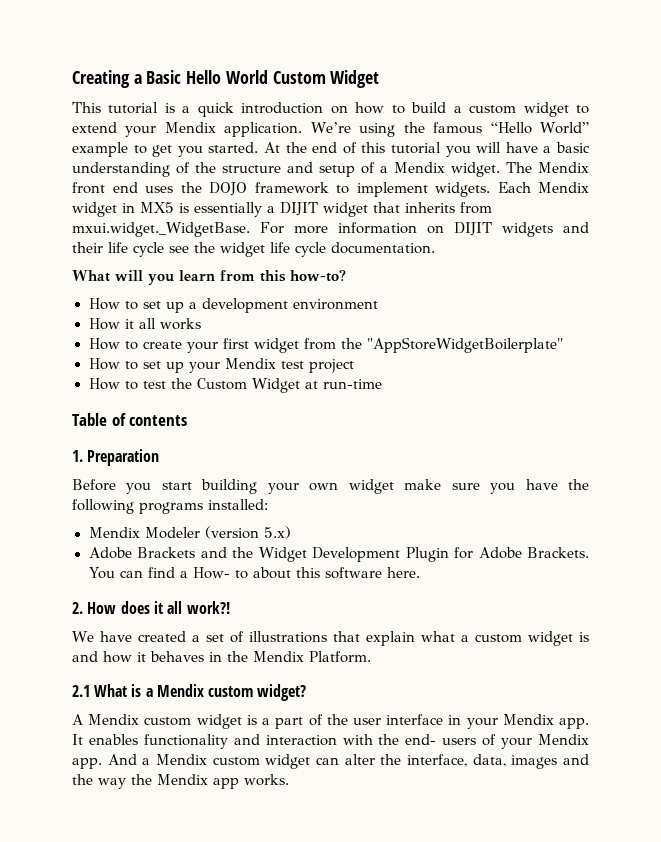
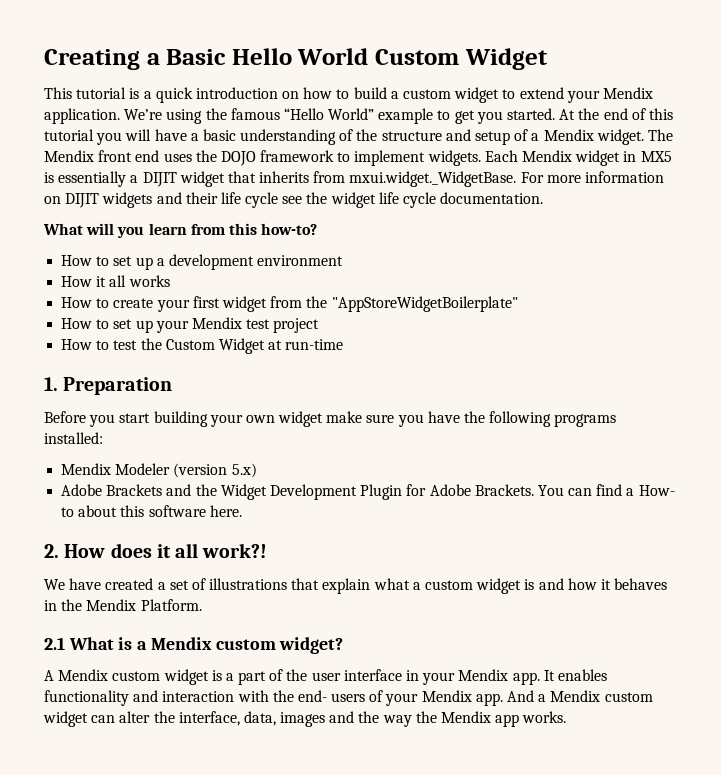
[72,413,188,426] // Table of contents -> (344, 344) none

